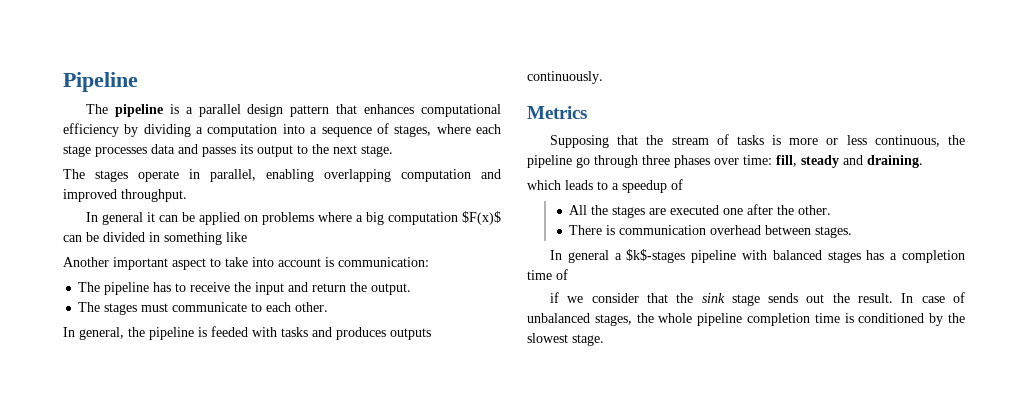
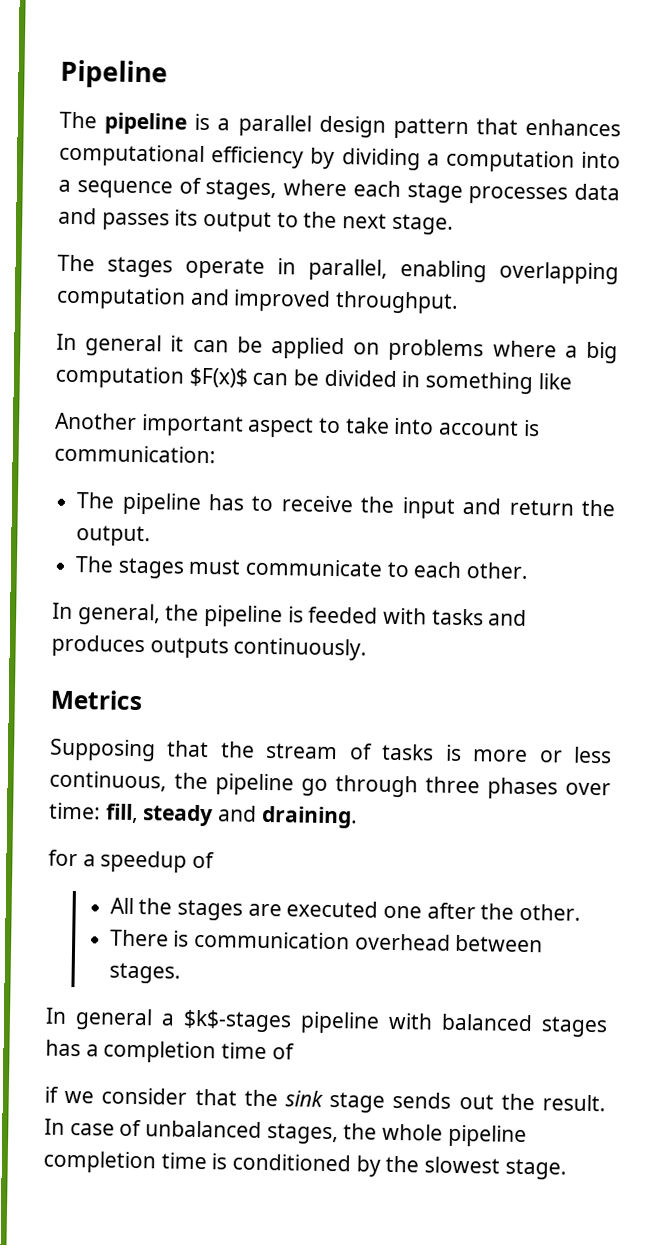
[527,180,608,190] which leads to -> [48,849,78,867] for

